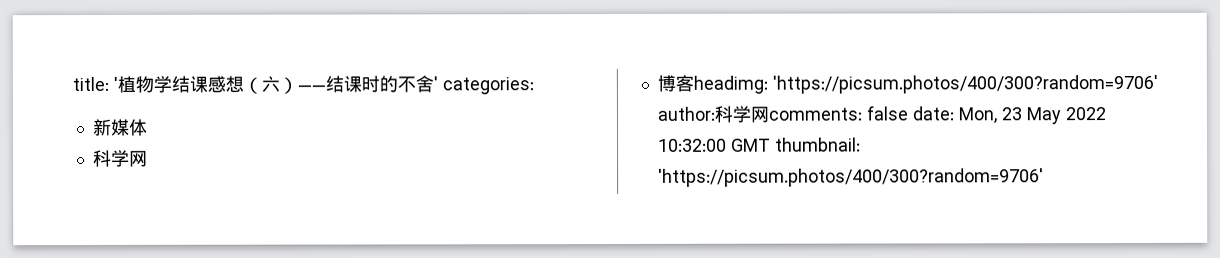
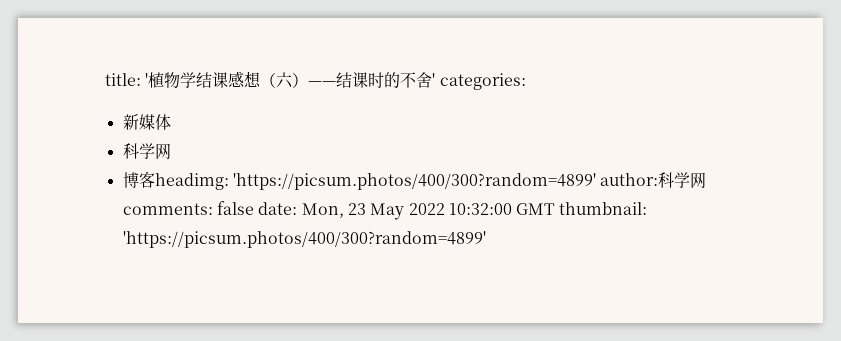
[771,74,1158,94] 'https://picsum.photos/400/300?random=9706' -> [232,173,596,190] 'https://picsum.photos/400/300?random=4899'
[657,168,1044,187] 'https://picsum.photos/400/300?random=9706' -> [122,231,486,248] 'https://picsum.photos/400/300?random=4899'

